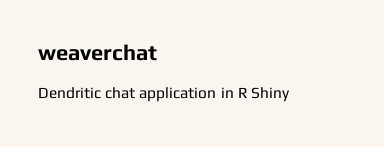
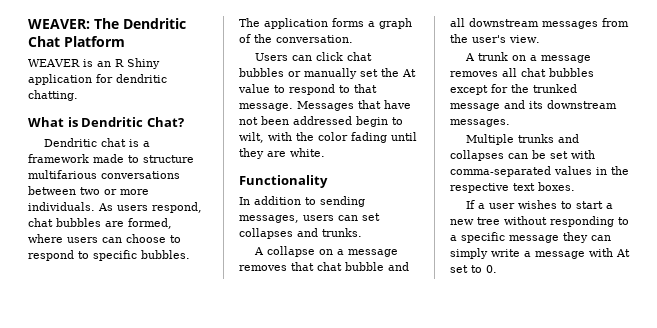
[38,44,157,61] [38,87,290,102] weaverchat // Dendritic chat application in R Shiny -> [28,18,186,29] [28,36,125,47] [28,58,160,69] [28,74,167,85] [28,90,78,101] [28,117,184,127] [44,138,151,147] [28,154,194,163] [28,170,180,179] [28,186,149,195] [28,202,202,213] [28,218,172,229] [28,234,181,243] [28,250,190,261] [239,18,412,29] [239,34,353,43] [255,52,373,61] [239,68,416,79] [238,84,377,95] [239,100,411,111] [239,116,403,127] [239,132,417,143] [239,148,325,159] [239,175,328,188] [239,196,365,207] [239,213,380,223] [239,228,362,239] [254,246,399,257] [239,262,409,271] [450,18,629,29] [450,34,540,43] [465,52,592,63] [450,68,594,77] [450,84,577,95] [450,100,617,111] [450,119,510,127] [466,134,580,145] [450,150,595,161] [450,166,629,177] [450,182,575,193] [466,200,614,209] [450,216,629,227] [450,232,611,243] [450,248,630,259] [450,265,497,273] WEAVER: The Dendritic Chat Platform // WEAVER is an R Shiny application for dendritic chatting. // What is Dendritic Chat? // Dendritic chat is a framework made to structure multifarious conversations between two or more individuals. As users respond, chat bubbles are formed, where users can choose to respond to specific bubbles. The application forms a graph of the conversation. // Users can click chat bubbles or manually set the At value to respond to that message. Messages that have not been addressed begin to wilt, with the color fading until they are white. // Functionality // In addition to sending messages, users can set collapses and trunks. // A collapse on a message removes that chat bubble and all downstream messages from the user's view. // A trunk on a message removes all chat bubbles except for the trunked message and its downstream messages. // Multiple trunks and collapses can be set with comma-separated values in the respective text boxes. // If a user wishes to start a new tree without responding to a specific message they can simply write a message with At set to 0.

